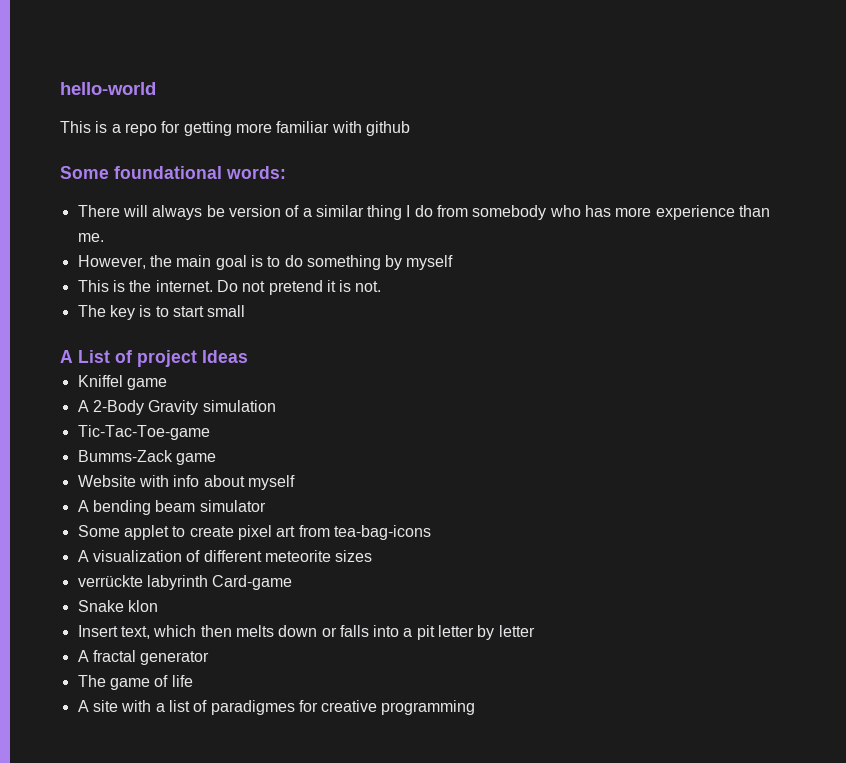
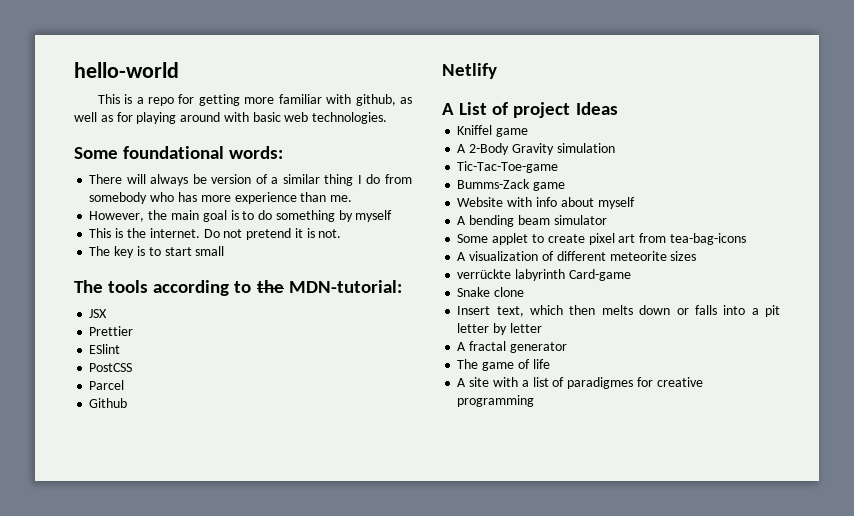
[365,121,410,136] github -> [355,94,412,106] [74,112,388,124] github, as well as for playing around with basic web technologies.
(246, 311) none -> [74,280,402,296] [89,309,108,318] [89,326,134,336] [89,344,121,354] [89,363,133,372] [89,380,125,390] [89,398,128,408] [442,63,497,79] // The tools according to the MDN-tutorial: // JSX // Prettier // ESlint // PostCSS // Parcel // Github // Netlify
[127,600,158,612] klon -> [494,287,525,297] clone

